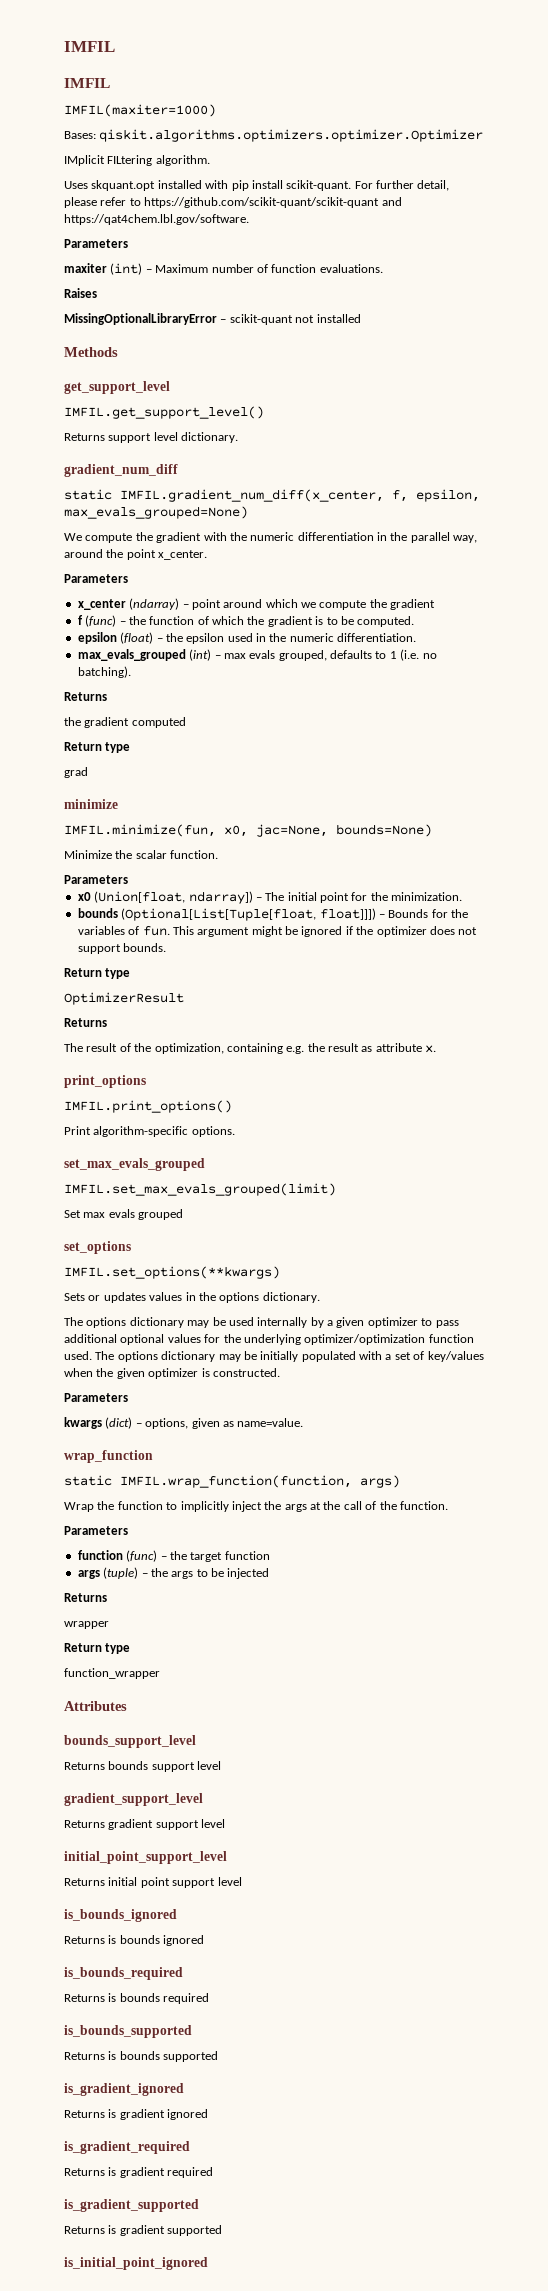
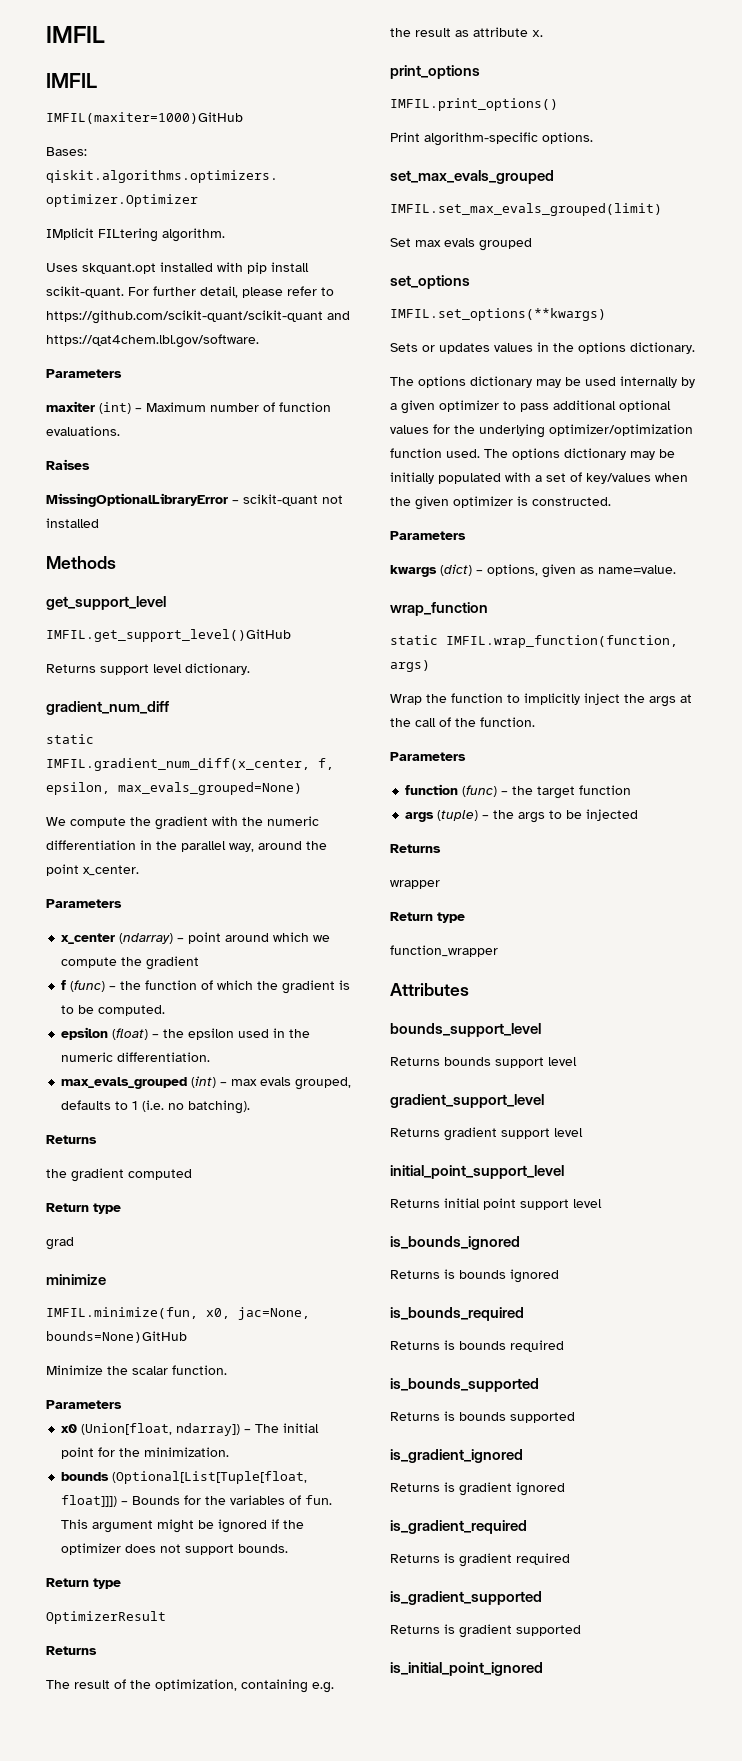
[64,104,216,117] IMFIL(maxiter=1000) -> [46,112,243,124] IMFIL(maxiter=1000)GitHub
[64,406,264,419] IMFIL.get_support_level() -> [46,629,291,642] IMFIL.get_support_level()GitHub
[336,824,432,837] bounds=None) -> [46,1331,187,1343] bounds=None)GitHub

